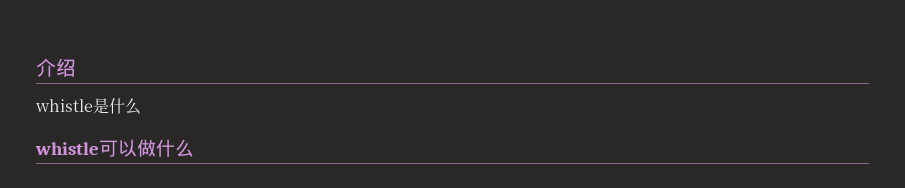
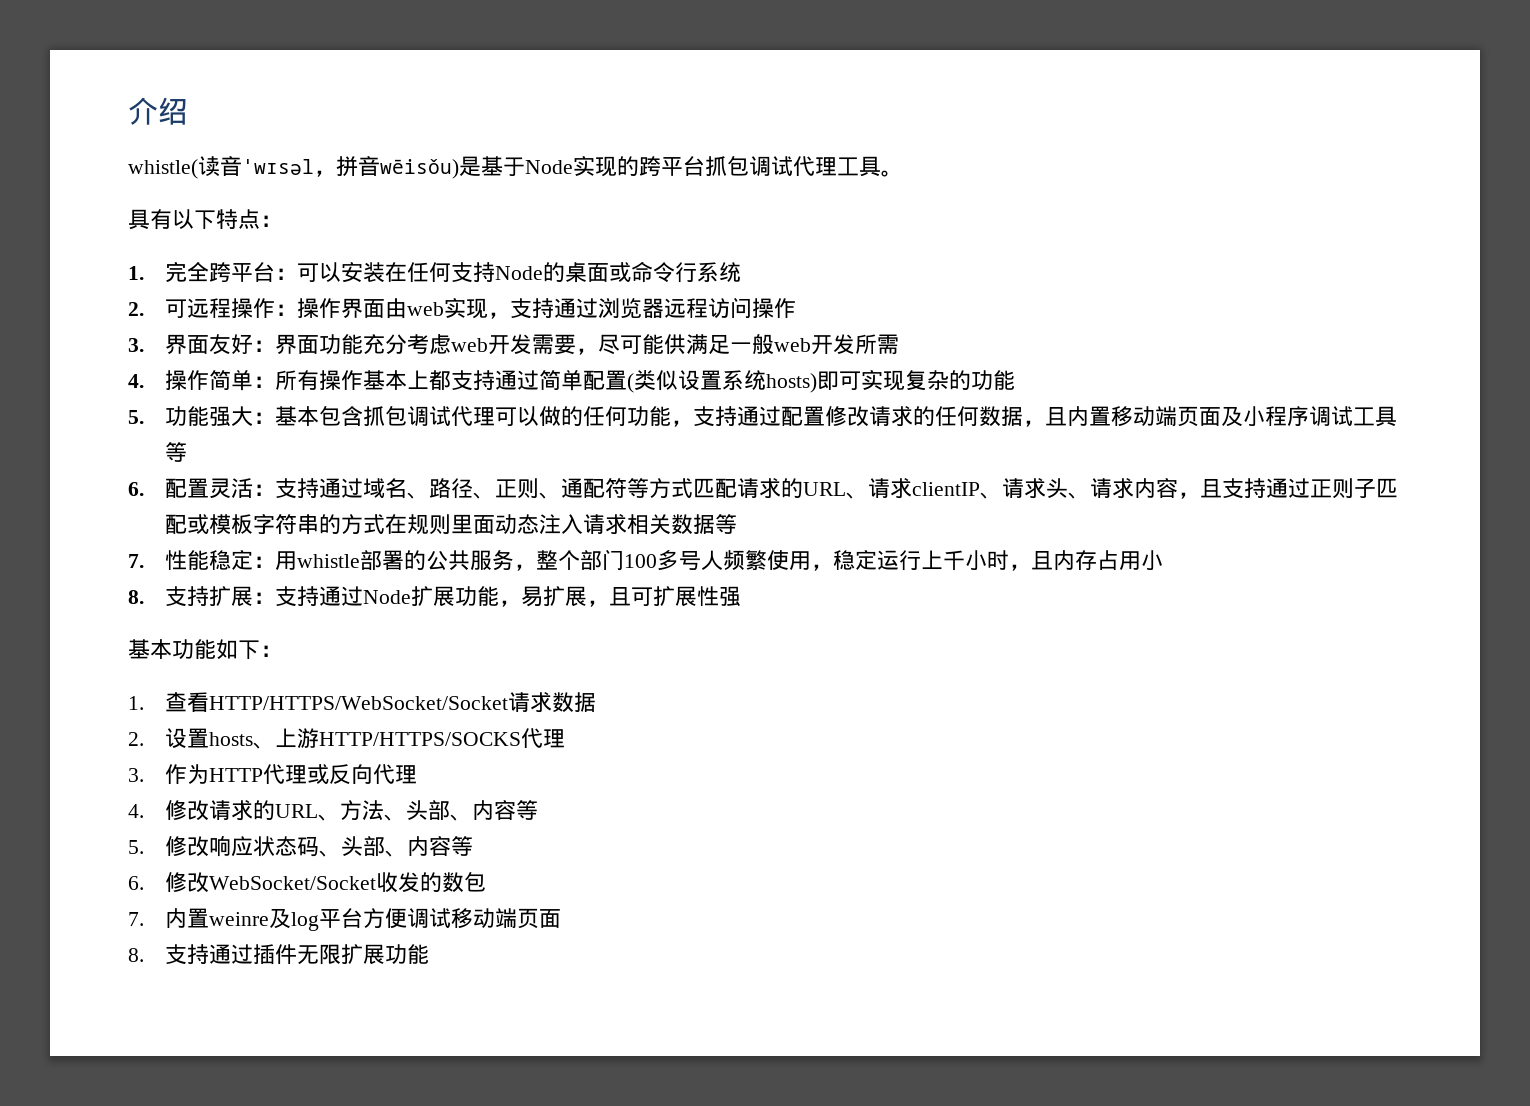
[35,98,141,115] [35,139,194,157] whistle是什么 // whistle可以做什么 -> [128,156,903,179] [128,209,282,230] [128,261,741,283] [128,297,796,319] [128,334,899,355] [128,370,1015,393] [128,406,1397,427] [164,442,187,462] [128,478,1398,499] [164,514,737,535] [128,549,1163,571] [128,586,741,607] [128,639,282,660] [128,692,596,713] [128,728,565,749] [128,764,417,784] [128,800,538,821] [128,835,473,857] [128,872,486,893] [128,908,561,931] [128,944,429,965] whistle(读音ˈwɪsəl，拼音wēisǒu)是基于Node实现的跨平台抓包调试代理工具。 // 具有以下特点： // 1.完全跨平台：可以安装在任何支持Node的桌面或命令行系统 // 2.可远程操作：操作界面由web实现，支持通过浏览器远程访问操作 // 3.界面友好：界面功能充分考虑web开发需要，尽可能供满足一般web开发所需 // 4.操作简单：所有操作基本上都支持通过简单配置(类似设置系统hosts)即可实现复杂的功能 // 5.功能强大：基本包含抓包调试代理可以做的任何功能，支持通过配置修改请求的任何数据，且内置移动端页面及小程序调试工具等 // 6.配置灵活：支持通过域名、路径、正则、通配符等方式匹配请求的URL、请求clientIP、请求头、请求内容，且支持通过正则子匹配或模板字符串的方式在规则里面动态注入请求相关数据等 // 7.性能稳定：用whistle部署的公共服务，整个部门100多号人频繁使用，稳定运行上千小时，且内存占用小 // 8.支持扩展：支持通过Node扩展功能，易扩展，且可扩展性强 // 基本功能如下： // 1.查看HTTP/HTTPS/WebSocket/Socket请求数据 // 2.设置hosts、上游HTTP/HTTPS/SOCKS代理 // 3.作为HTTP代理或反向代理 // 4.修改请求的URL、方法、头部、内容等 // 5.修改响应状态码、头部、内容等 // 6.修改WebSocket/Socket收发的数包 // 7.内置weinre及log平台方便调试移动端页面 // 8.支持通过插件无限扩展功能

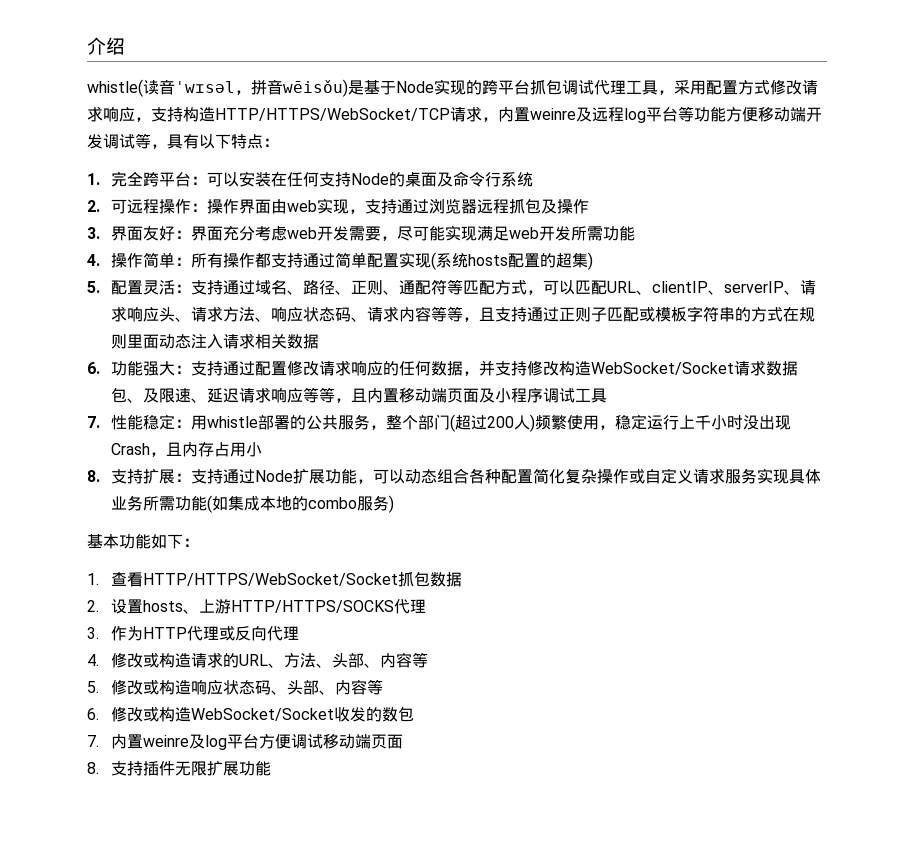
[881,170,903,177] 。 // -> [658,79,818,95] [87,106,822,123] [87,133,167,149] ，采用配置方式修改请求响应，支持构造HTTP/HTTPS/WebSocket/TCP请求，内置weinre及远程log平台等功能方便移动端开发调试等，
[608,262,631,282] 或 -> [436,172,453,187] 及
[707,297,752,319] 访问 -> [508,198,557,214] 抓包及
[318,334,363,354] 功能 -> (223, 233) none
[663,334,774,355] 供满足一般 -> [444,225,509,241] 实现满足
(899, 344) none -> [602,226,635,241] 功能
[362,370,429,390] 基本上 -> (255, 260) none
[626,370,1015,393] [128,406,1397,427] [164,442,187,462] [128,482,144,496] (类似设置系统hosts)即可实现复杂的功能 // 5.功能强大：基本包含抓包调试代理可以做的任何功能，支持通过配置修改请求的任何数据，且内置移动端页面及小程序调试工具等 // 6. -> [398,252,593,270] [87,281,100,293] 实现(系统hosts配置的超集) // 5.
[648,478,1068,499] 方式匹配请求的URL、请求clientIP、请求头 -> [462,280,816,295] [110,306,351,322] 匹配方式，可以匹配URL、clientIP、serverIP、请求响应头、请求方法、响应状态码
(1178, 488) none -> [430,306,463,322] 等等
[714,514,737,534] 等 -> [87,360,798,376] [110,387,607,403] // 6.功能强大：支持通过配置修改请求响应的任何数据，并支持修改构造WebSocket/Socket请求数据包、及限速、延迟请求响应等等，且内置移动端页面及小程序调试工具
[623,550,723,571] 100多号人 -> [449,414,535,432] (超过200人)
(1009, 560) none -> [742,415,791,430] [110,443,150,455] 没出现Crash
[520,586,741,607] 易扩展，且可扩展性强 -> [372,468,821,484] [110,495,394,513] 可以动态组合各种配置简化复杂操作或自定义请求服务实现具体业务所需功能(如集成本地的combo服务)
[507,692,552,713] 请求 -> [397,571,430,587] 抓包
(209, 810) none -> [142,653,191,668] 或构造
(209, 846) none -> [142,680,191,695] 或构造
(209, 882) none -> [142,707,191,722] 或构造
[208,944,253,964] 通过 -> (143, 768) none

